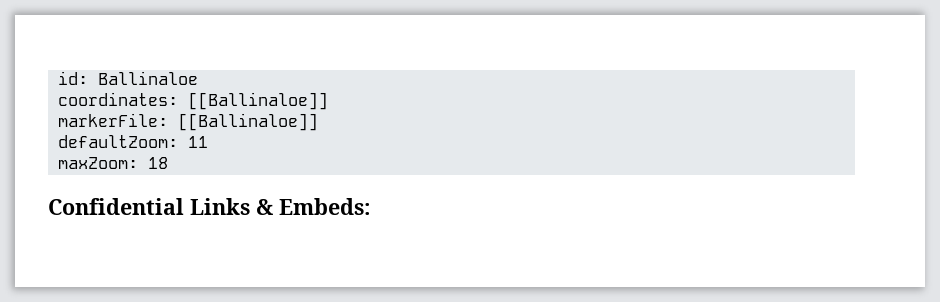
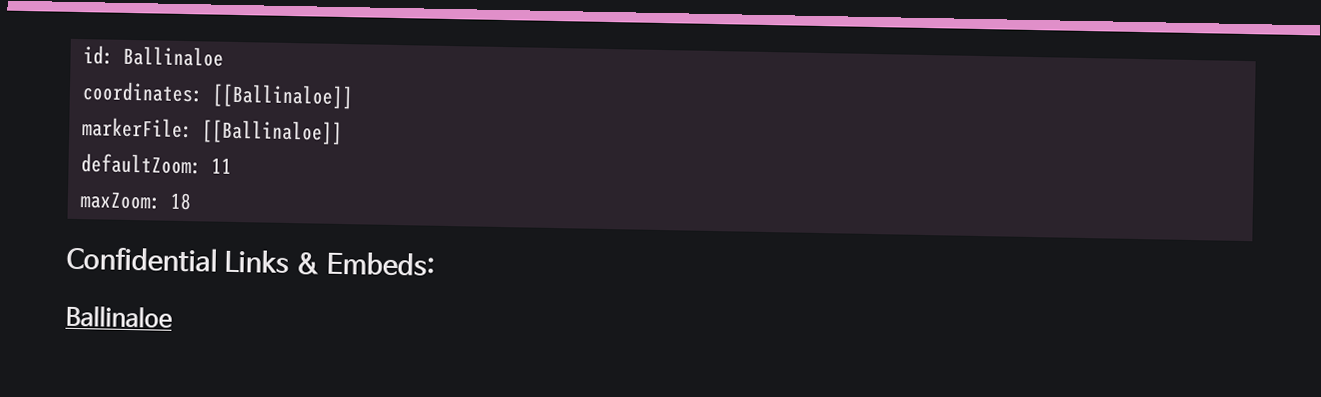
(371, 206) none -> [65,305,173,328] // Ballinaloe

